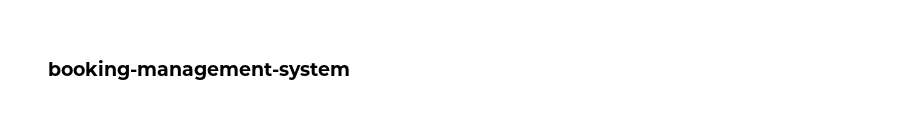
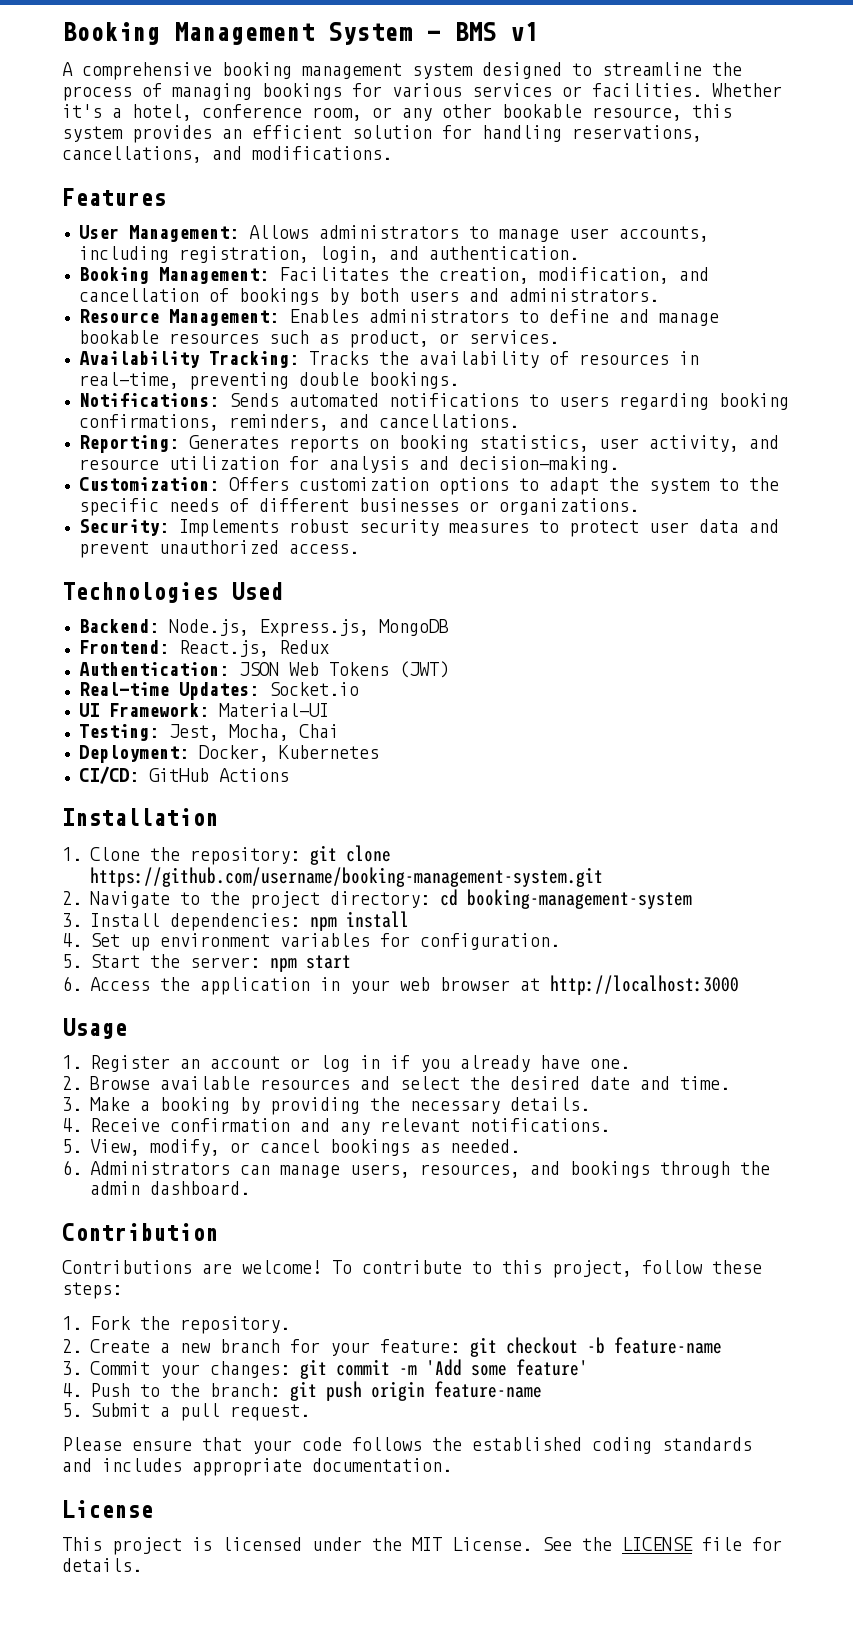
[48,60,350,80] booking-management-system -> [62,22,538,45] [62,62,742,80] [62,83,782,101] [62,104,732,121] [62,125,702,143] [62,146,392,163] [62,188,166,206] [78,225,709,242] [78,246,579,263] [78,267,709,284] [78,288,659,305] [78,309,719,326] [78,330,559,348] [78,351,699,368] [78,372,459,390] [78,393,789,410] [78,414,519,431] [78,435,779,453] [78,456,619,473] [78,477,779,495] [78,498,639,516] [78,519,779,537] [78,540,359,558] [62,582,283,603] [78,619,449,637] [78,640,329,657] [78,661,449,678] [78,682,359,700] [78,703,329,717] [78,724,339,741] [78,745,379,763] [78,766,289,784] [62,808,218,826] [62,845,391,865] [89,867,603,887] [62,889,692,909] [62,911,409,931] [62,933,560,951] [62,954,351,972] [62,975,739,995] [62,1018,127,1039] [62,1055,630,1072] [62,1076,730,1090] [62,1097,590,1115] [62,1118,610,1135] [62,1139,520,1156] [62,1160,770,1178] [89,1181,250,1195] [62,1223,218,1241] [62,1260,762,1278] [62,1282,122,1299] [62,1316,290,1334] [62,1337,722,1357] [62,1359,588,1379] [62,1381,542,1401] [62,1403,310,1421] [62,1437,752,1454] [62,1458,452,1476] [62,1500,153,1518] [62,1537,782,1555] [62,1558,142,1572] Booking Management System - BMS v1 // A comprehensive booking management system designed to streamline the process of managing bookings for various services or facilities. Whether it's a hotel, conference room, or any other bookable resource, this system provides an efficient solution for handling reservations, cancellations, and modifications. // Features // User Management: Allows administrators to manage user accounts, including registration, login, and authentication. // Booking Management: Facilitates the creation, modification, and cancellation of bookings by both users and administrators. // Resource Management: Enables administrators to define and manage bookable resources such as product, or services. // Availability Tracking: Tracks the availability of resources in real-time, preventing double bookings. // Notifications: Sends automated notifications to users regarding booking confirmations, reminders, and cancellations. // Reporting: Generates reports on booking statistics, user activity, and resource utilization for analysis and decision-making. // Customization: Offers customization options to adapt the system to the specific needs of different businesses or organizations. // Security: Implements robust security measures to protect user data and prevent unauthorized access. // Technologies Used // Backend: Node.js, Express.js, MongoDB // Frontend: React.js, Redux // Authentication: JSON Web Tokens (JWT) // Real-time Updates: Socket.io // UI Framework: Material-UI // Testing: Jest, Mocha, Chai // Deployment: Docker, Kubernetes // CI/CD: GitHub Actions // Installation // 1. Clone the repository: git clone https://github.com/username/booking-management-system.git // 2. Navigate to the project directory: cd booking-management-system // 3. Install dependencies: npm install // 4. Set up environment variables for configuration. // 5. Start the server: npm start // 6. Access the application in your web browser at http://localhost:3000 // Usage // 1. Register an account or log in if you already have one. // 2. Browse available resources and select the desired date and time. // 3. Make a booking by providing the necessary details. // 4. Receive confirmation and any relevant notifications. // 5. View, modify, or cancel bookings as needed. // 6. Administrators can manage users, resources, and bookings through the admin dashboard. // Contribution // Contributions are welcome! To contribute to this project, follow these steps: // 1. Fork the repository. // 2. Create a new branch for your feature: git checkout -b feature-name // 3. Commit your changes: git commit -m 'Add some feature' // 4. Push to the branch: git push origin feature-name // 5. Submit a pull request. // Please ensure that your code follows the established coding standards and includes appropriate documentation. // License // This project is licensed under the MIT License. See the LICENSE file for details.

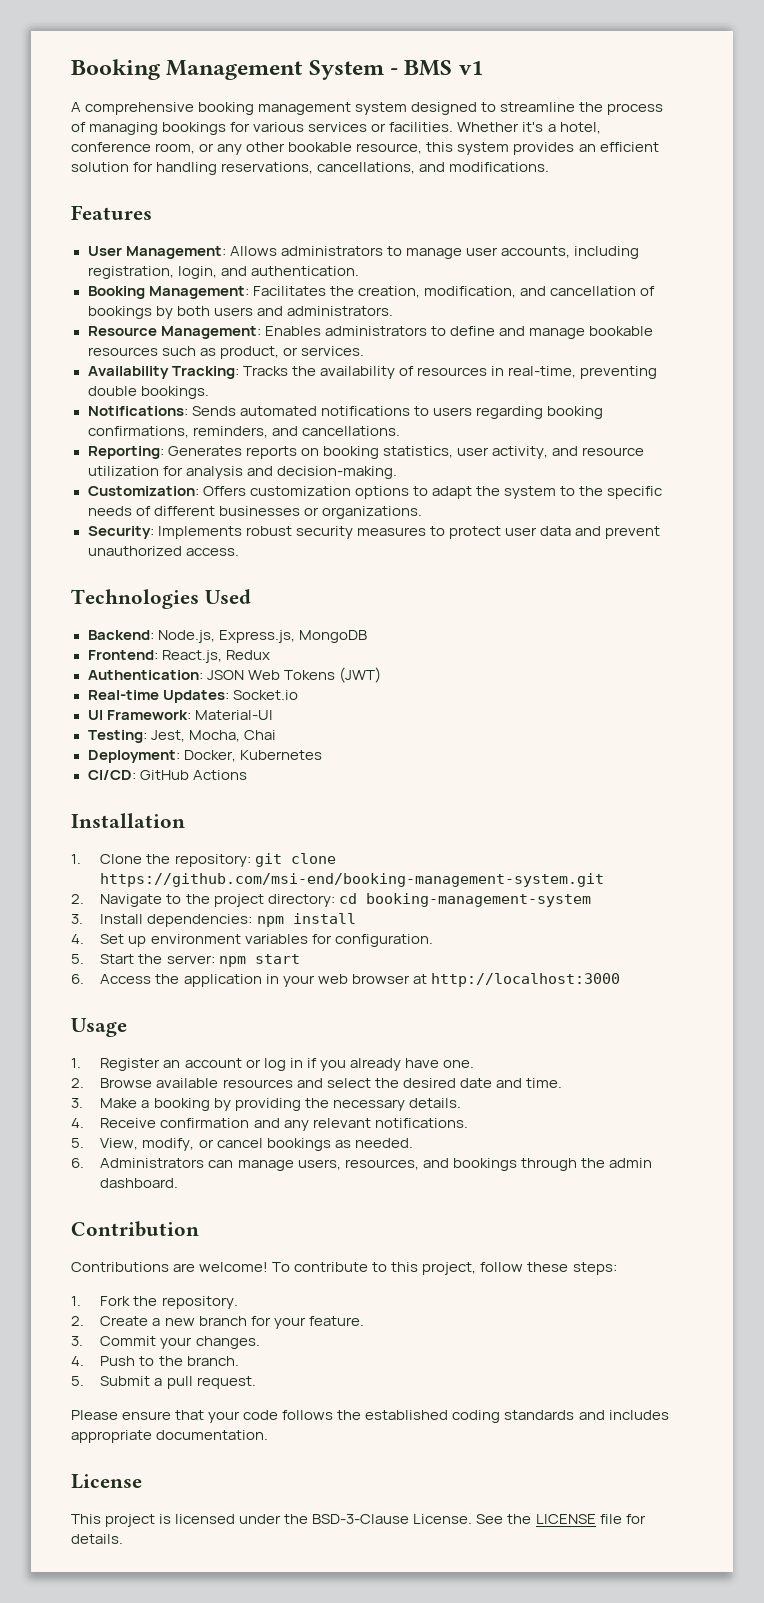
[89,867,603,887] https://github.com/username/booking-management-system.git -> [100,873,605,887] https://github.com/msi-end/booking-management-system.git
[379,1337,722,1357] [62,1359,588,1379] feature: git checkout -b feature-name // 3. Commit your changes: git commit -m 'Add some feature' -> [308,1316,364,1326] [71,1336,260,1349] feature. // 3. Commit your changes.
[209,1381,542,1401] branch: git push origin feature-name -> [186,1356,239,1366] branch.
[412,1537,442,1551] MIT -> [312,1514,410,1524] BSD-3-Clause

